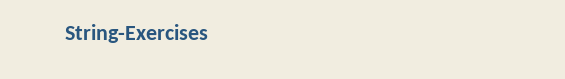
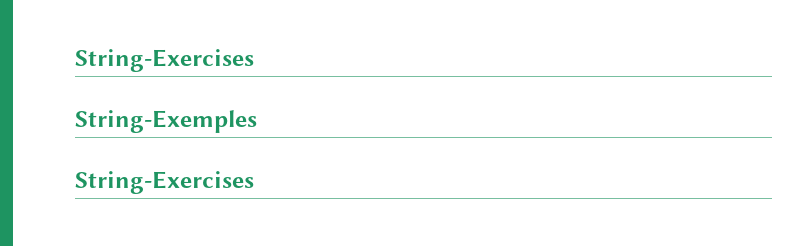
[65,24,208,43] String-Exercises -> [75,49,254,72] [75,110,257,133] [75,171,254,194] String-Exercises // String-Exemples // String-Exercises

